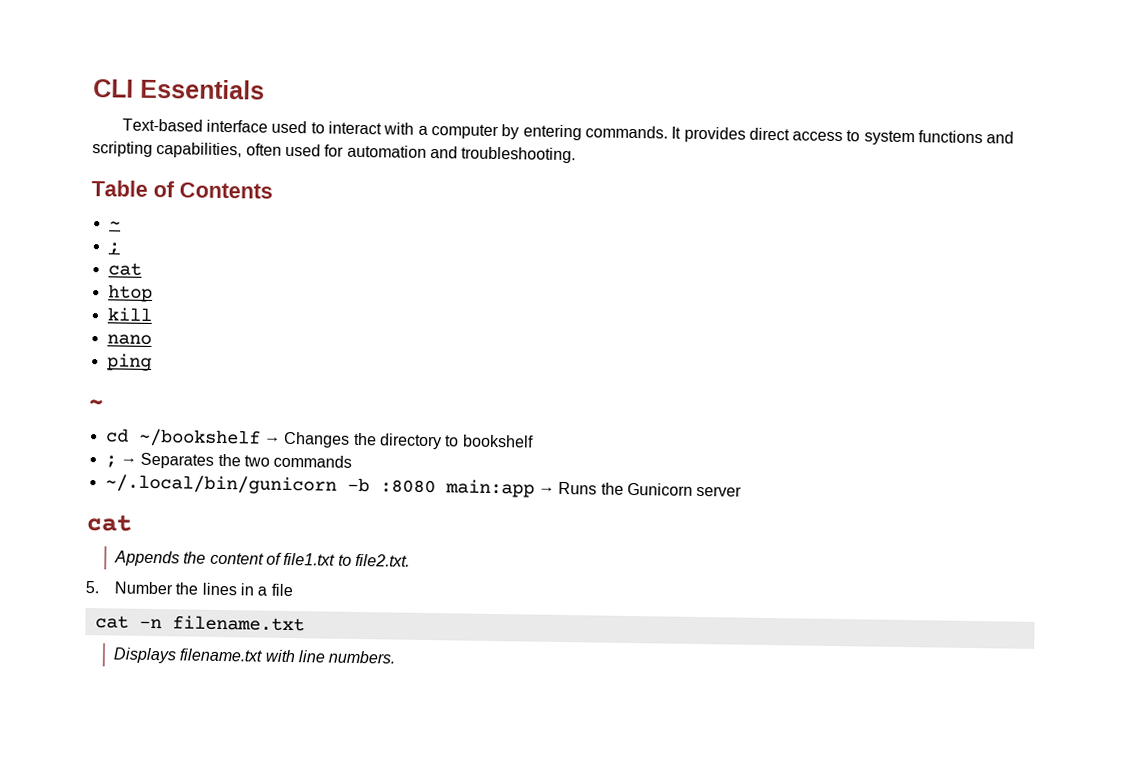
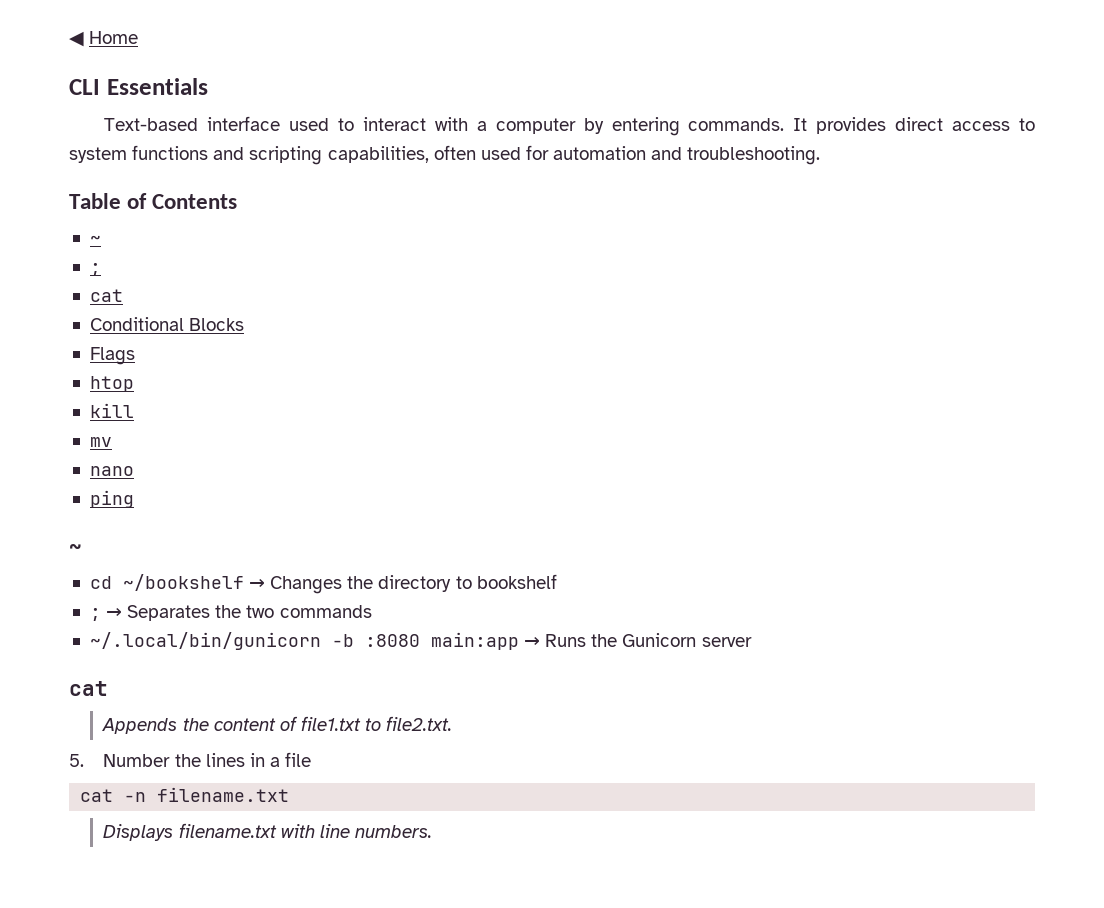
(93, 88) none -> [69,31,139,47] ◀ Home //
(142, 269) none -> [89,317,245,331] [89,347,135,365] // Conditional Blocks // Flags
(152, 314) none -> [89,437,112,447] // mv

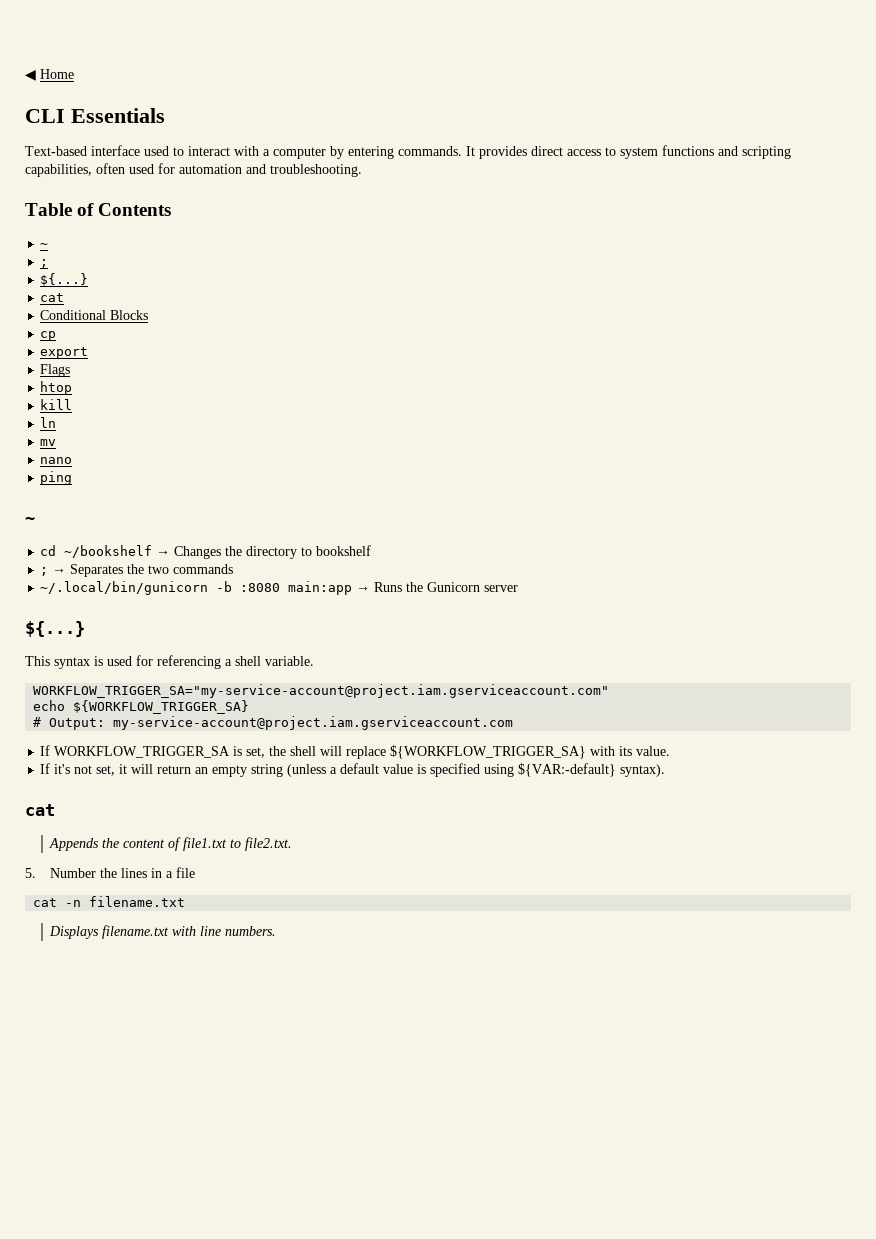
(101, 269) none -> [40,273,89,286] // ${...}
(245, 324) none -> [40,331,57,341] [40,347,89,359] // cp // export
(134, 410) none -> [40,417,57,428] // ln
(752, 642) none -> [25,621,85,637] [25,655,314,669] [33,684,610,698] [33,700,250,714] [33,716,514,730] [40,745,671,759] [40,763,666,777] // ${...} // This syntax is used for referencing a shell variable. // WORKFLOW_TRIGGER_SA="my-service-account@project.iam.gserviceaccount.com" // echo ${WORKFLOW_TRIGGER_SA} // # Output: my-service-account@project.iam.gserviceaccount.com // If WORKFLOW_TRIGGER_SA is set, the shell will replace ${WORKFLOW_TRIGGER_SA} with its value. // If it's not set, it will return an empty string (unless a default value is specified using ${VAR:-default} syntax).

